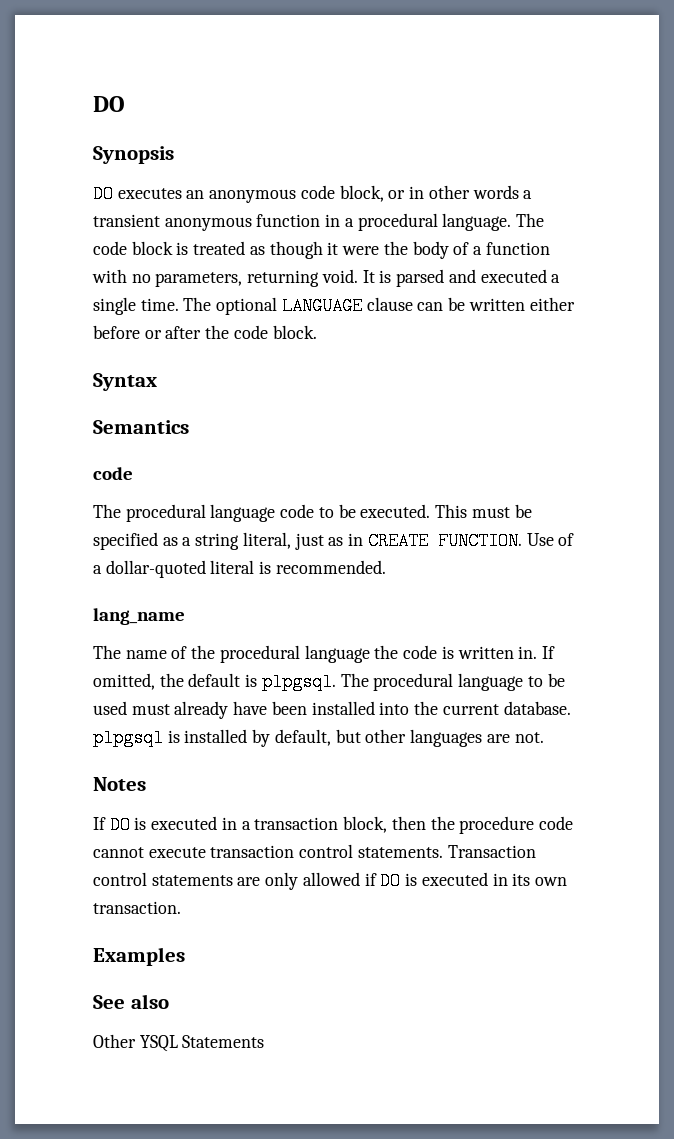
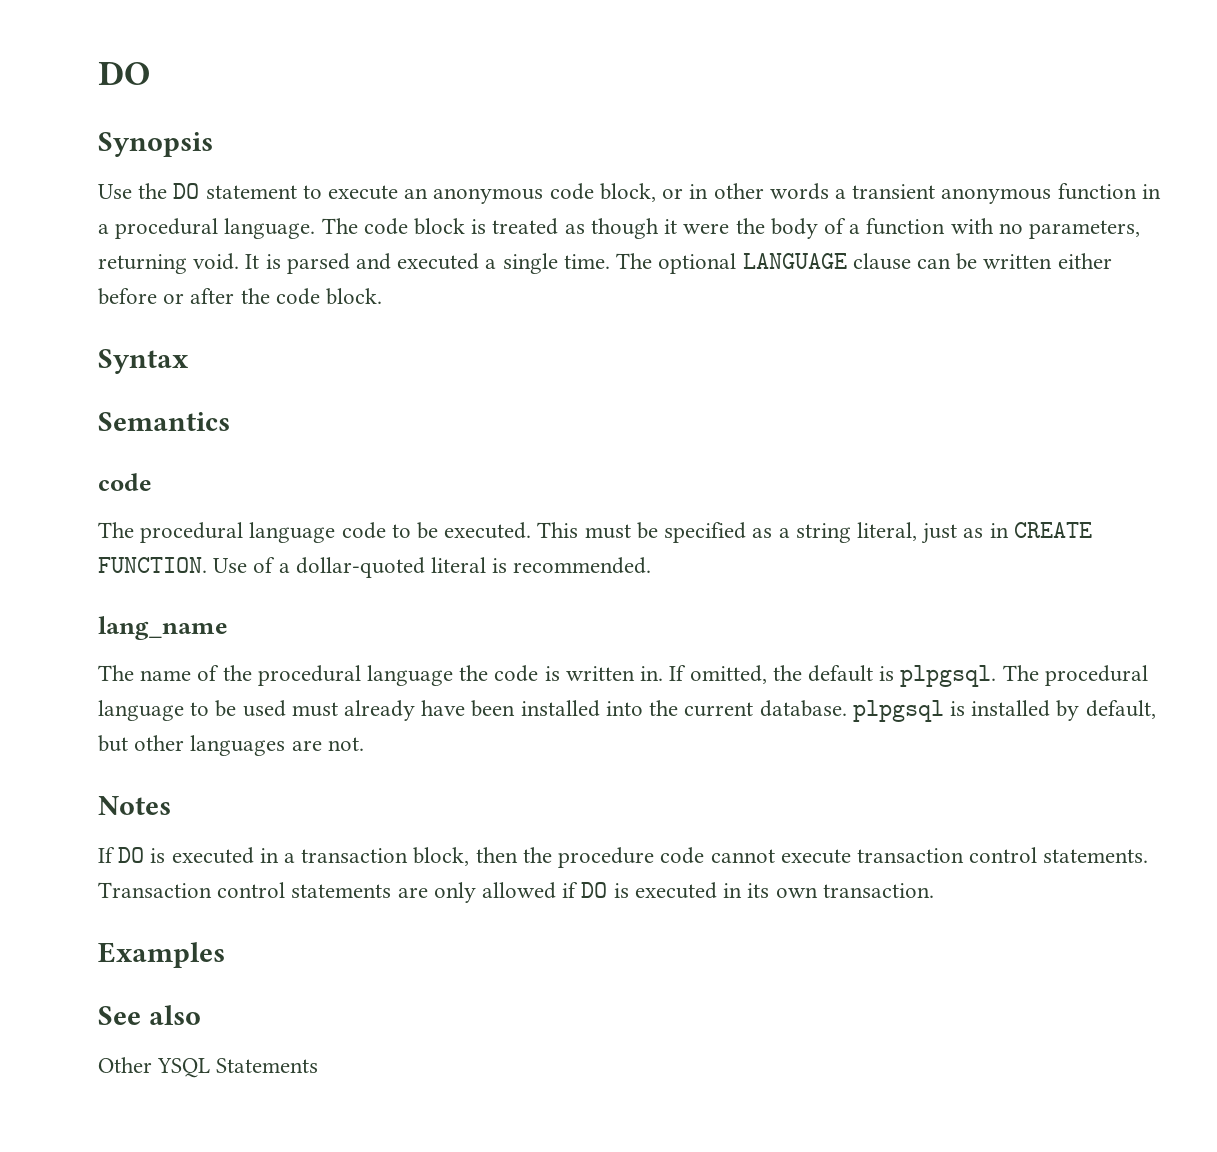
[93,185,182,203] DO executes -> [98,183,399,200] Use the DO statement to execute

